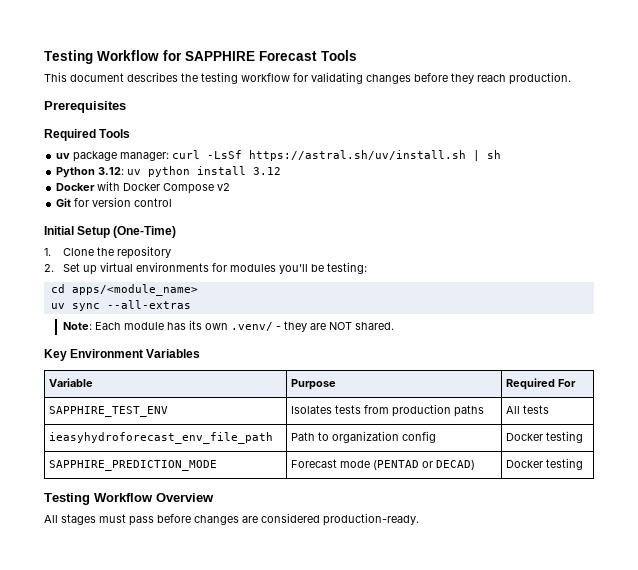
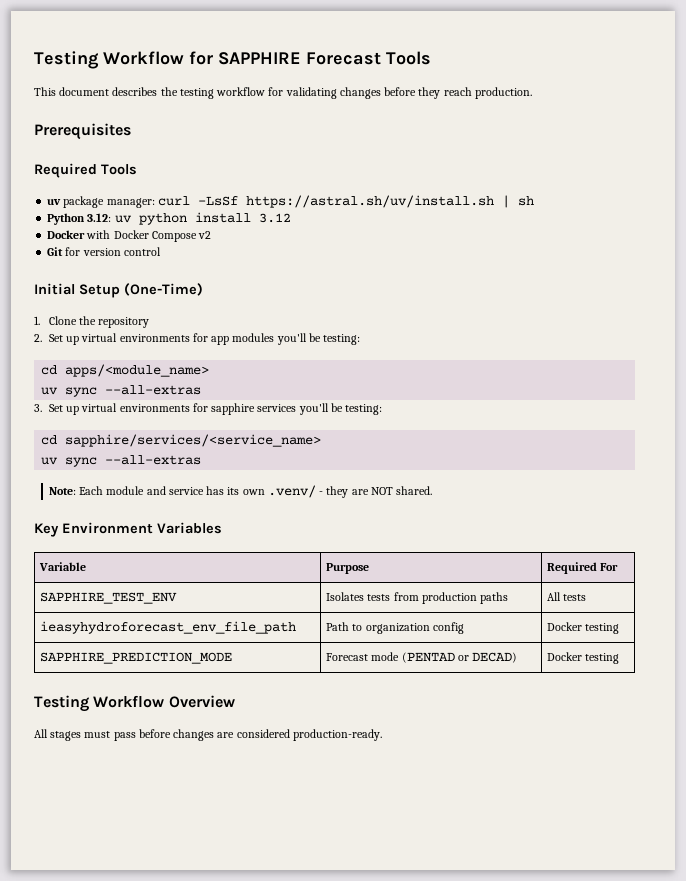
(227, 267) none -> [211,336,230,345] app
(191, 304) none -> [34,403,383,415] [41,434,322,447] [41,455,202,467] // 3. Set up virtual environments for sapphire services you'll be testing: // cd sapphire/services/<service_name> // uv sync --all-extras
(164, 326) none -> [146,486,204,495] and service

